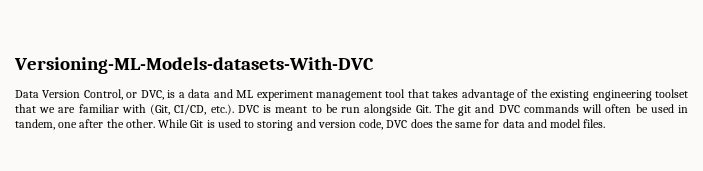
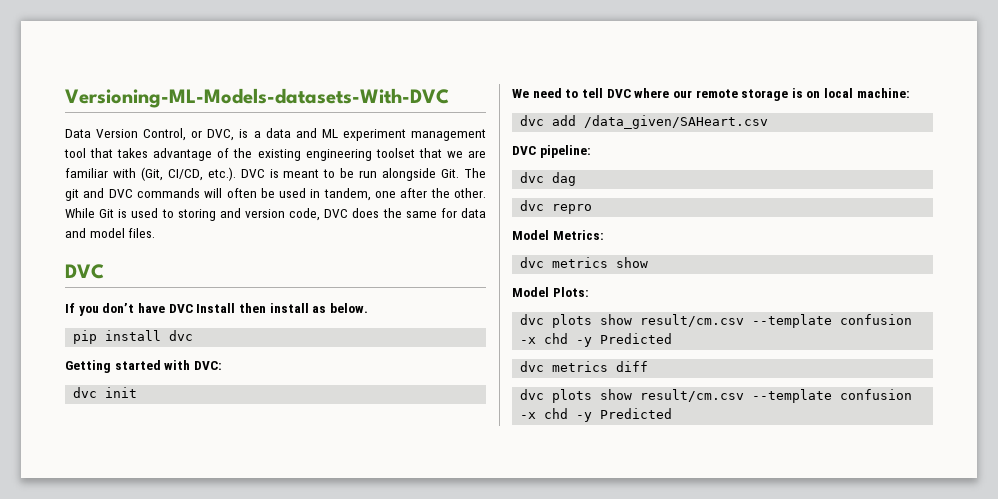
(606, 123) none -> [65,264,104,279] [65,303,368,316] [73,330,194,344] [65,360,222,373] [73,387,138,398] [512,88,910,101] [520,115,769,129] [512,145,591,158] [520,172,577,186] [520,200,593,214] [512,230,604,240] [520,257,649,268] [512,287,589,297] [520,314,913,328] [520,333,673,347] [520,361,649,372] [520,389,913,403] [520,408,673,422] // DVC // If you don’t have DVC Install then install as below. // pip install dvc // Getting started with DVC: // dvc init // We need to tell DVC where our remote storage is on local machine: // dvc add /data_given/SAHeart.csv // DVC pipeline: // dvc dag // dvc repro // Model Metrics: // dvc metrics show // Model Plots: // dvc plots show result/cm.csv --template confusion -x chd -y Predicted // dvc metrics diff // dvc plots show result/cm.csv --template confusion -x chd -y Predicted

